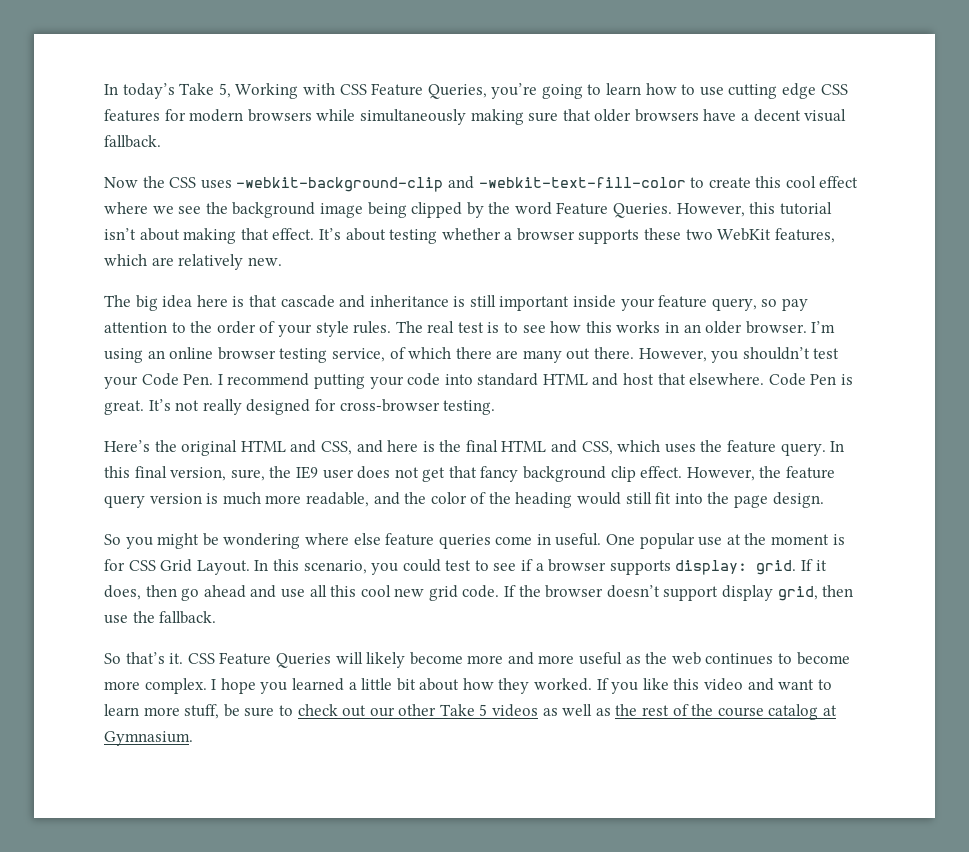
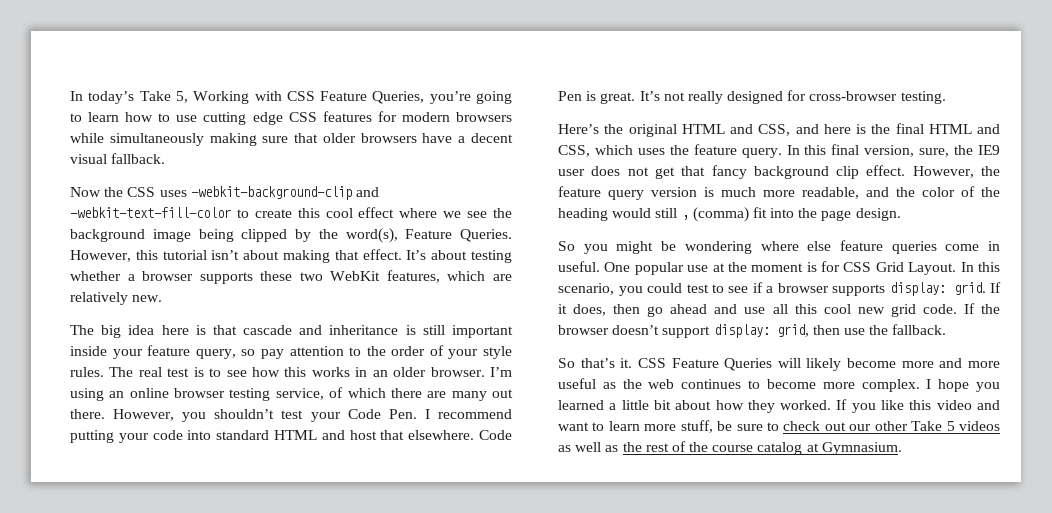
[514,202,552,215] word -> [345,228,398,243] word(s),
(652, 498) none -> [681,207,749,222] , (comma)
[722,585,774,601] display -> [713,324,770,338] display:

